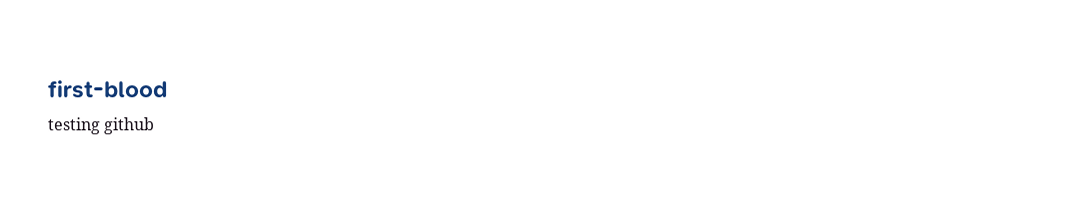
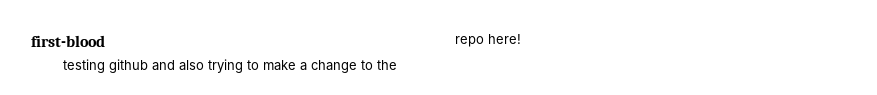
(156, 126) none -> [151,59,397,73] [455,34,521,47] and also trying to make a change to the repo here!

